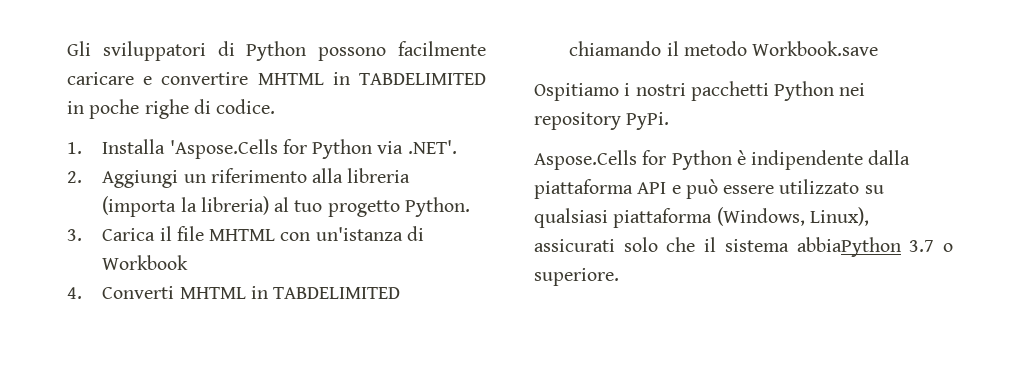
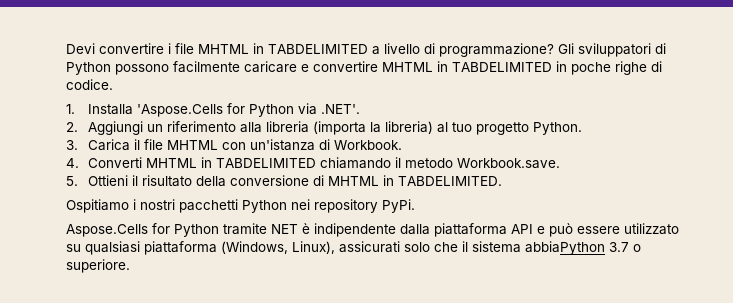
(67, 48) none -> [66,43,554,57] Devi convertire i file MHTML in TABDELIMITED a livello di programmazione?
[102,255,189,270] Workbook -> [333,140,402,150] Workbook.
[752,41,879,56] Workbook.save -> [456,158,560,169] [66,175,502,187] Workbook.save. // 5. Ottieni il risultato della conversione di MHTML in TABDELIMITED.
(732, 160) none -> [223,223,298,235] tramite NET

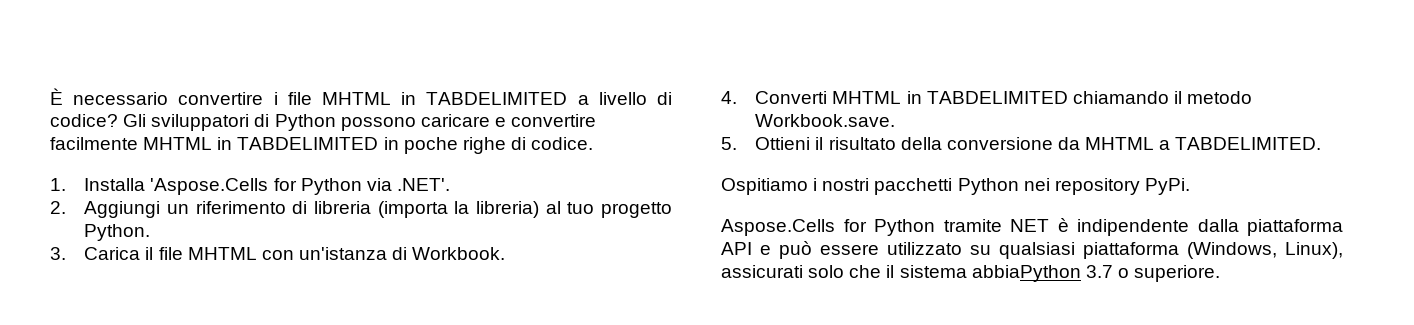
[66,43,95,54] Devi -> [50,88,169,105] È necessario
[439,43,554,57] programmazione? -> [50,114,118,127] codice?
[173,61,240,73] facilmente -> (416, 124) none
(378, 66) none -> [50,137,138,150] facilmente
[239,122,262,133] alla -> [292,201,308,214] di
[312,175,394,186] di MHTML in -> [1057,137,1171,150] da MHTML a

